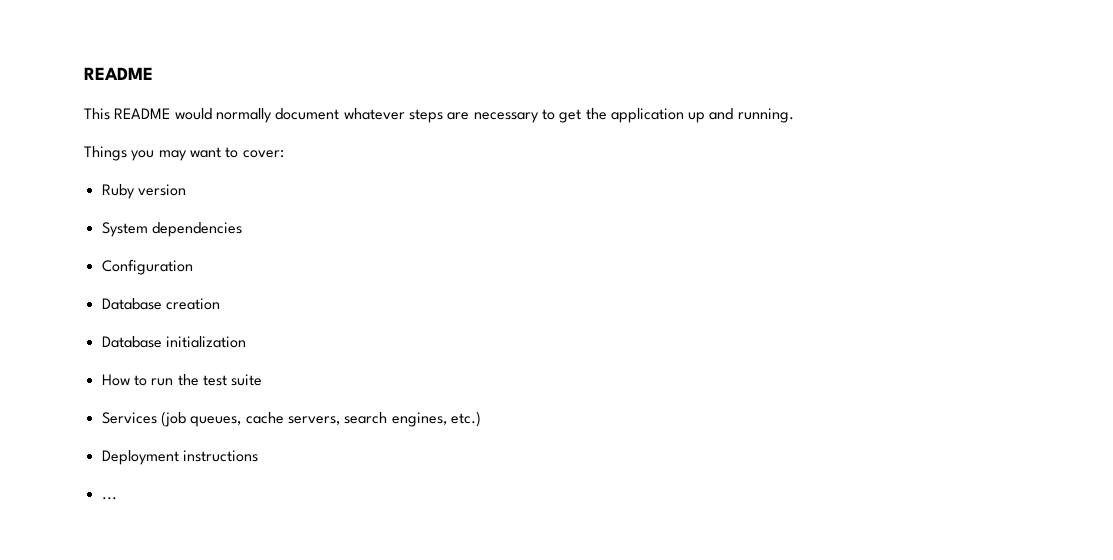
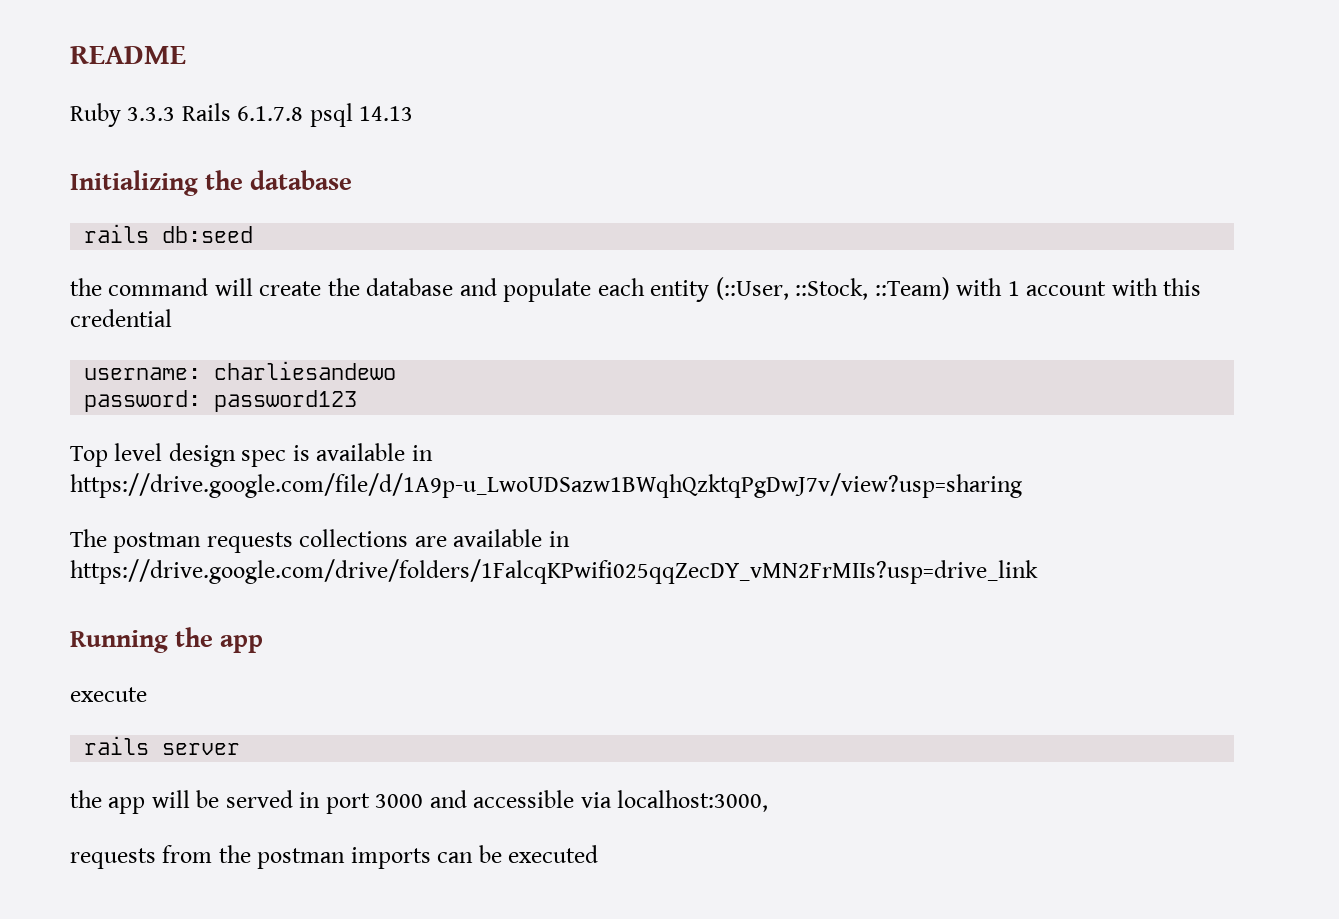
[84,108,794,123] [84,146,284,161] [101,184,186,199] [101,222,242,237] [101,259,193,275] [101,298,220,310] [101,336,246,348] [101,374,263,386] [101,411,481,427] [101,450,258,465] [101,497,117,500] This README would normally document whatever steps are necessary to get the application up and running. // Things you may want to cover: // Ruby version // System dependencies // Configuration // Database creation // Database initialization // How to run the test suite // Services (job queues, cache servers, search engines, etc.) // Deployment instructions // ... -> [70,103,414,127] [70,170,353,196] [84,224,254,243] [70,277,1202,302] [70,309,172,327] [84,361,397,380] [84,390,358,412] [70,443,433,467] [70,473,1022,498] [70,529,570,553] [70,559,1038,584] [70,627,264,653] [70,687,147,702] [84,736,241,755] [70,790,769,814] [70,845,599,869] Ruby 3.3.3 Rails 6.1.7.8 psql 14.13 // Initializing the database // rails db:seed // the command will create the database and populate each entity (::User, ::Stock, ::Team) with 1 account with this credential // username: charliesandewo // password: password123 // Top level design spec is available in https://drive.google.com/file/d/1A9p-u_LwoUDSazw1BWqhQzktqPgDwJ7v/view?usp=sharing // The postman requests collections are available in https://drive.google.com/drive/folders/1FalcqKPwifi025qqZecDY_vMN2FrMIIs?usp=drive_link // Running the app // execute // rails server // the app will be served in port 3000 and accessible via localhost:3000, // requests from the postman imports can be executed

